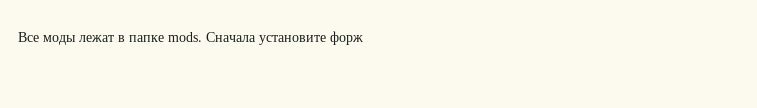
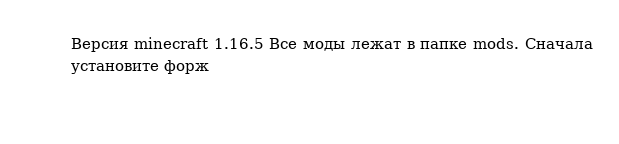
(18, 37) none -> [71,37,264,52] Версия minecraft 1.16.5

